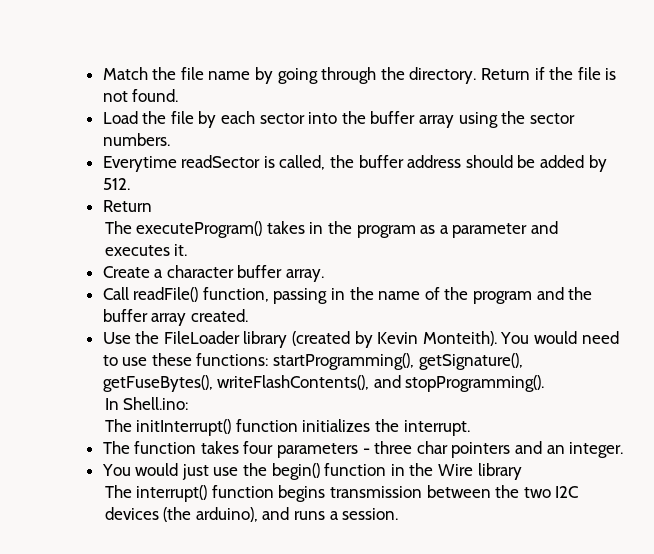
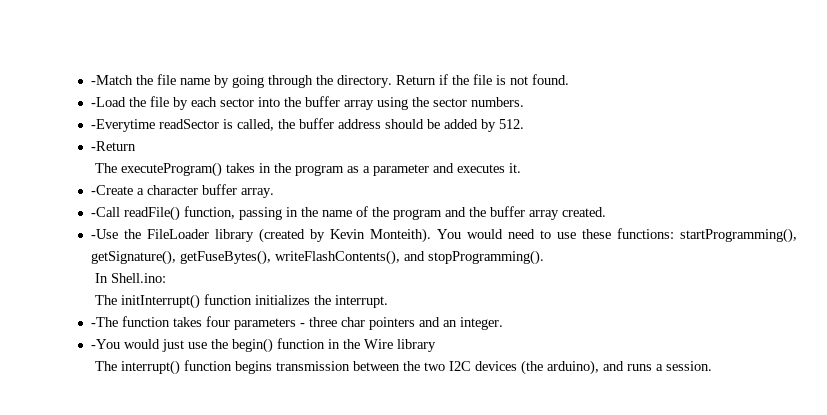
[102,67,148,80] Match -> [90,75,133,85] -Match
[102,111,138,124] Load -> [90,97,126,107] -Load
[102,156,177,172] Everytime -> [90,119,155,132] -Everytime
[102,200,152,212] Return -> [90,141,136,151] -Return
[102,266,150,278] Create -> [90,185,133,195] -Create
[102,287,129,300] Call -> [90,207,120,217] -Call
[102,332,131,344] Use -> [90,229,118,239] -Use
[102,441,130,454] The -> [90,317,118,327] -The
[101,464,131,476] You -> [90,339,120,349] -You

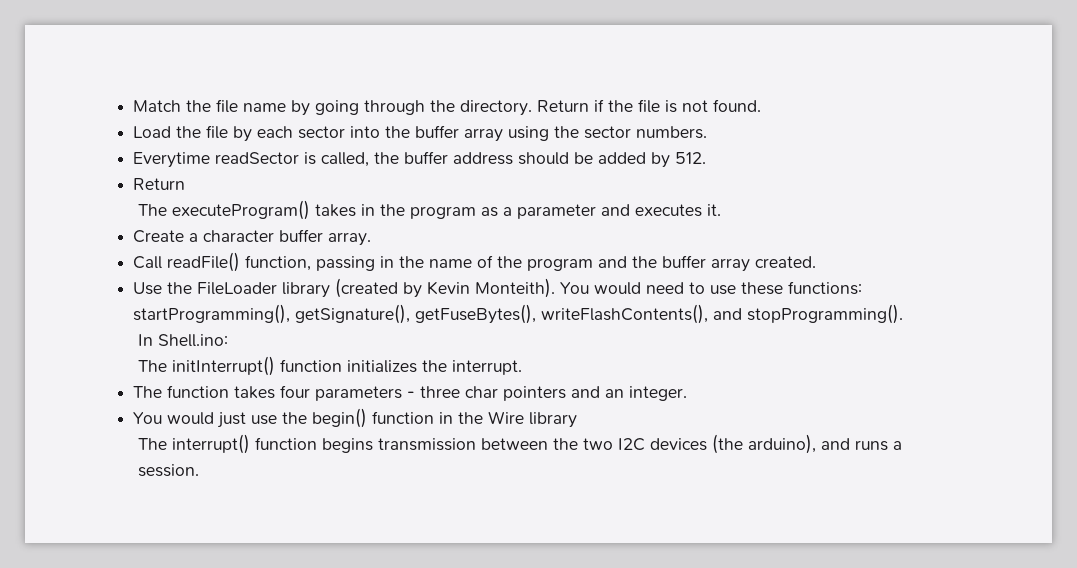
[90,75,133,85] -Match -> [133,100,182,112] Match
[90,97,126,107] -Load -> [133,126,172,138] Load
[90,119,155,132] -Everytime -> [133,152,211,168] Everytime
[90,141,136,151] -Return -> [133,178,186,190] Return
[90,185,133,195] -Create -> [133,230,185,243] Create
[90,207,120,217] -Call -> [133,256,163,269] Call
[90,229,118,239] -Use -> [133,282,163,295] Use
[90,317,118,327] -The -> [133,386,163,398] The
[90,339,120,349] -You -> [133,412,163,424] You

